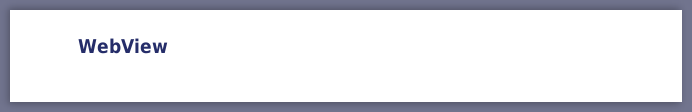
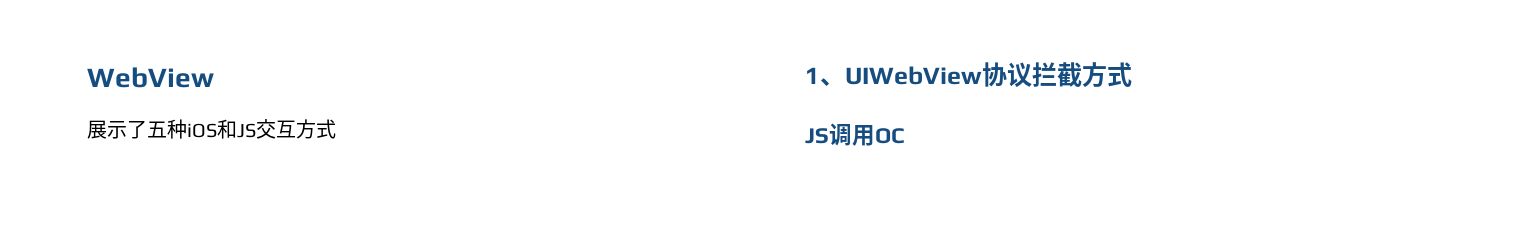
(168, 46) none -> [87,119,336,139] [805,62,1132,88] [805,123,904,146] // 展示了五种iOS和JS交互方式 // 1、UIWebView协议拦截方式 // JS调用OC

